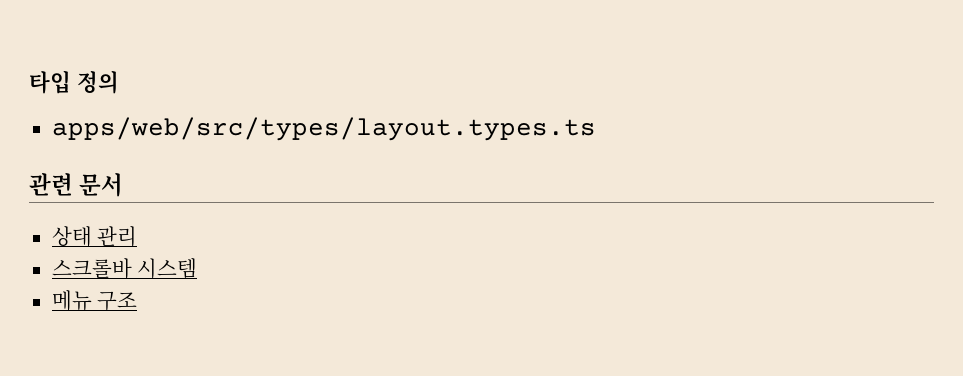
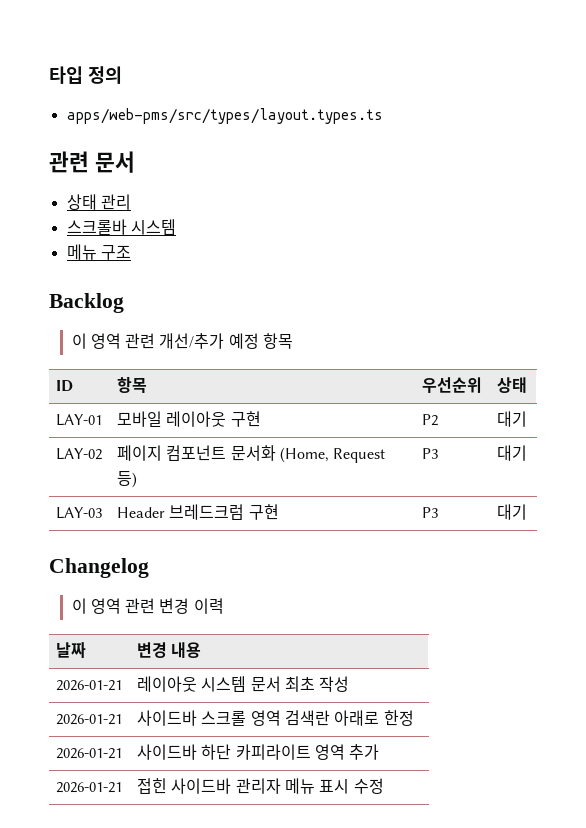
[51,117,596,141] apps/web/src/types/layout.types.ts -> [66,108,383,124] apps/web-pms/src/types/layout.types.ts
(138, 301) none -> [49,293,124,313] [71,333,294,349] [56,380,74,392] [117,377,148,393] [422,377,483,393] [497,377,528,393] [56,414,103,426] [117,411,261,427] [422,414,439,426] [497,411,528,427] [56,448,103,460] [117,445,386,463] [117,471,138,488] [422,448,439,459] [497,445,528,461] [56,507,103,519] [117,504,279,520] [422,507,439,518] [497,504,528,520] [49,558,149,578] [71,598,224,614] [56,642,87,658] [137,642,202,658] [56,680,123,691] [137,676,350,692] [56,714,123,725] [137,710,414,726] [56,748,123,759] [137,744,380,760] [56,782,123,793] [137,778,384,794] // Backlog // 이 영역 관련 개선/추가 예정 항목 // ID | 항목 | 우선순위 | 상태 // LAY-01 | 모바일 레이아웃 구현 | P2 | 대기 // LAY-02 | 페이지 컴포넌트 문서화 (Home, Request 등) | P3 | 대기 // LAY-03 | Header 브레드크럼 구현 | P3 | 대기 // Changelog // 이 영역 관련 변경 이력 // 날짜 | 변경 내용 // 2026-01-21 | 레이아웃 시스템 문서 최초 작성 // 2026-01-21 | 사이드바 스크롤 영역 검색란 아래로 한정 // 2026-01-21 | 사이드바 하단 카피라이트 영역 추가 // 2026-01-21 | 접힌 사이드바 관리자 메뉴 표시 수정

